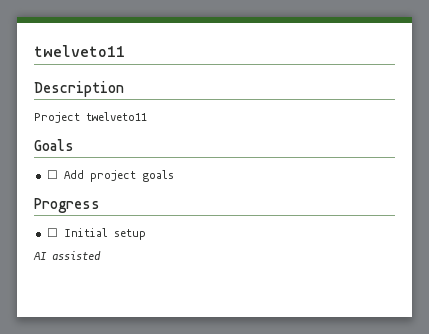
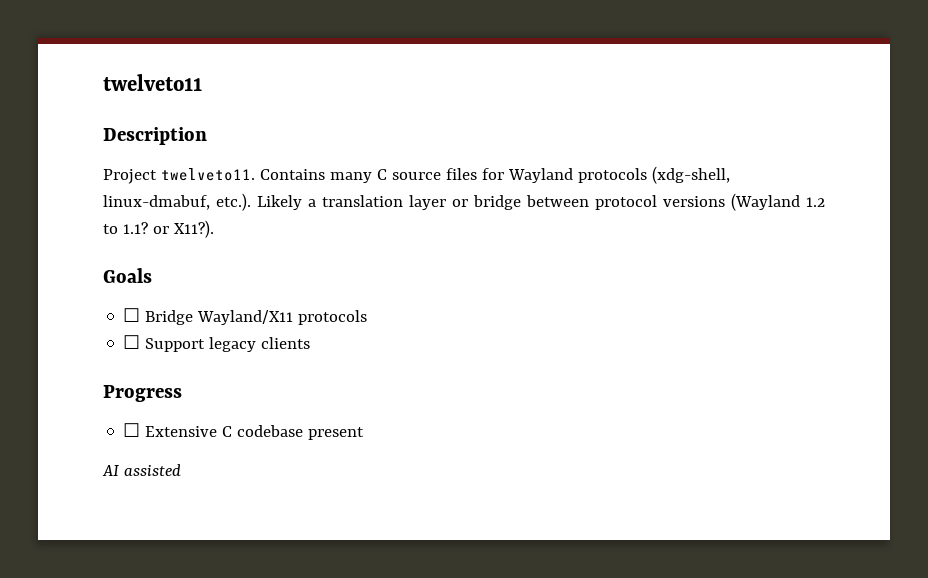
[86,112,147,121] [34,139,74,151] [46,170,174,182] [34,198,100,213] [46,228,146,240] twelveto11 // Goals // ☐ Add project goals // Progress // ☐ Initial setup -> [160,166,730,184] [103,193,825,211] [103,220,214,238] [103,268,152,283] [123,308,368,325] [123,335,311,352] [103,385,182,402] [123,423,365,440] twelveto11. Contains many C source files for Wayland protocols (xdg-shell, linux-dmabuf, etc.). Likely a translation layer or bridge between protocol versions (Wayland 1.2 to 1.1? or X11?). // Goals // ☐ Bridge Wayland/X11 protocols // ☐ Support legacy clients // Progress // ☐ Extensive C codebase present

